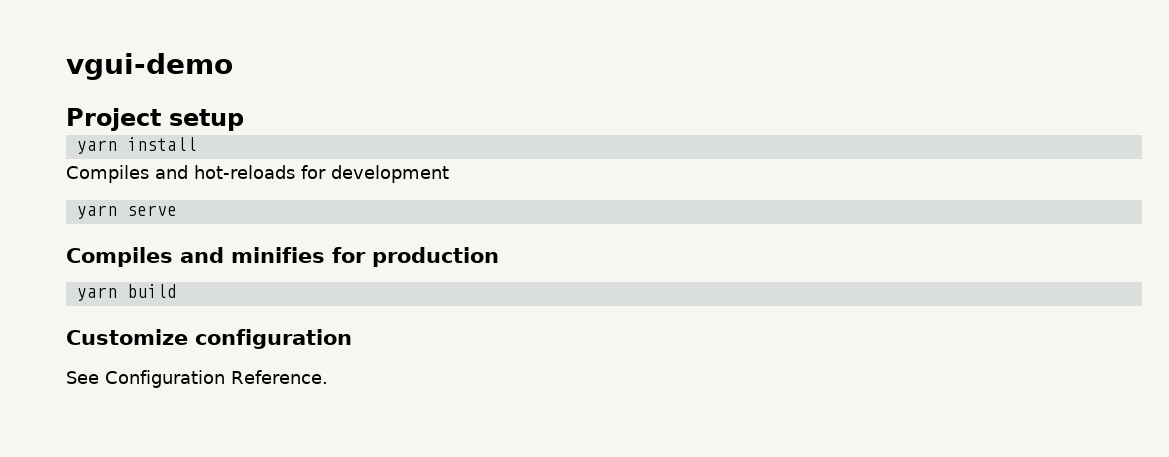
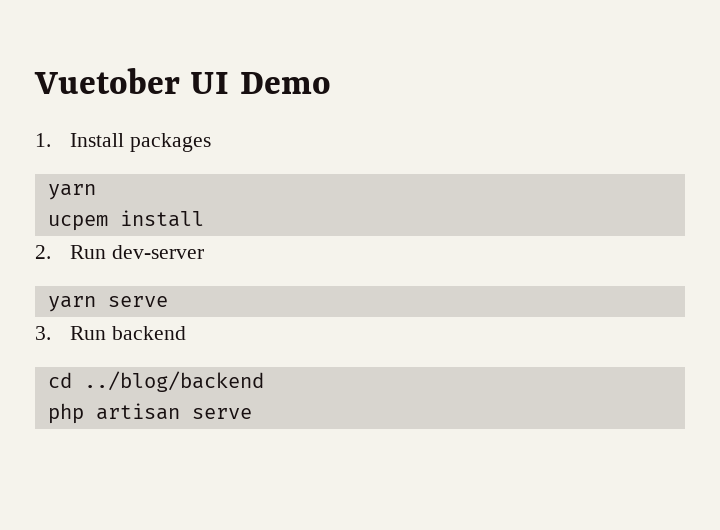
[66,53,233,80] [66,108,244,131] [76,140,117,154] vgui-demo // Project setup // yarn -> [34,68,331,94] [35,133,211,152] [47,184,96,200] [47,215,108,231] Vuetober UI Demo // 1. Install packages // yarn // ucpem
[66,165,449,183] [76,205,177,219] [66,247,499,267] [76,284,177,301] [66,329,352,349] [66,370,328,388] Compiles and hot-reloads for development // yarn serve // Compiles and minifies for production // yarn build // Customize configuration // See Configuration Reference. -> [35,245,204,259] [47,296,168,312] [35,326,186,340] [47,371,264,392] [47,403,252,424] 2. Run dev-server // yarn serve // 3. Run backend // cd ../blog/backend // php artisan serve

